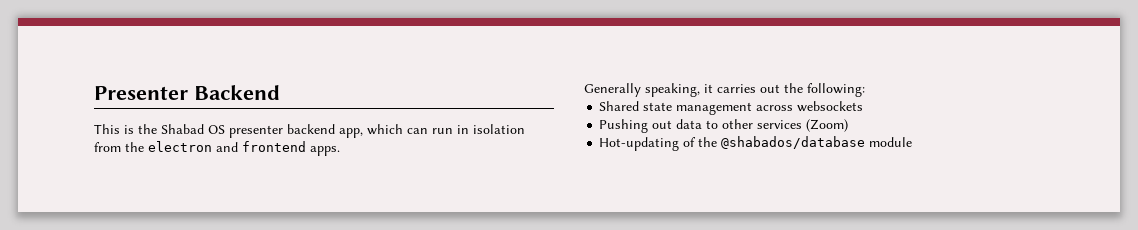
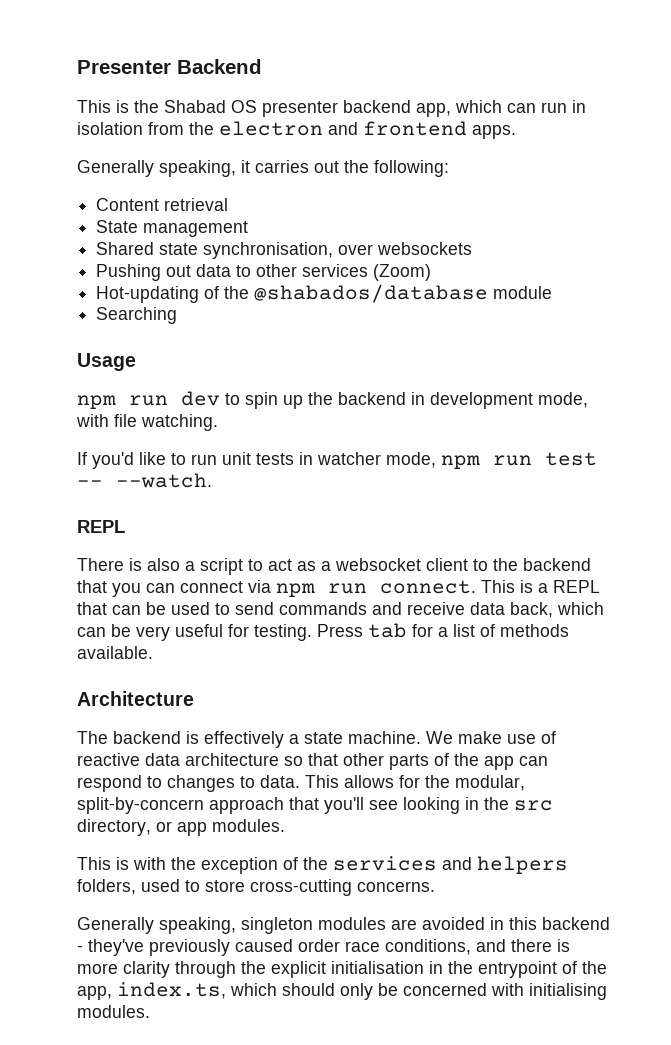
(865, 90) none -> [96,198,229,211] [96,220,249,237] // Content retrieval // State management
[676,102,794,115] management across -> [203,242,374,259] synchronisation, over
(913, 142) none -> [96,307,178,324] [77,353,136,371] [77,391,588,409] [76,414,218,431] [77,452,597,469] [77,473,212,488] [77,520,125,533] [77,558,591,575] [77,580,600,597] [77,602,604,618] [77,623,569,641] [77,646,153,659] [77,691,194,706] [77,731,556,748] [77,753,548,770] [77,775,525,792] [77,797,553,814] [77,819,285,836] [77,856,568,874] [77,879,435,896] [77,917,610,934] [77,939,570,956] [77,961,607,978] [77,982,607,1000] [77,1005,150,1018] // Searching // Usage // npm run dev to spin up the backend in development mode, with file watching. // If you'd like to run unit tests in watcher mode, npm run test -- --watch. // REPL // There is also a script to act as a websocket client to the backend that you can connect via npm run connect. This is a REPL that can be used to send commands and receive data back, which can be very useful for testing. Press tab for a list of methods available. // Architecture // The backend is effectively a state machine. We make use of reactive data architecture so that other parts of the app can respond to changes to data. This allows for the modular, split-by-concern approach that you'll see looking in the src directory, or app modules. // This is with the exception of the services and helpers folders, used to store cross-cutting concerns. // Generally speaking, singleton modules are avoided in this backend - they've previously caused order race conditions, and there is more clarity through the explicit initialisation in the entrypoint of the app, index.ts, which should only be concerned with initialising modules.

